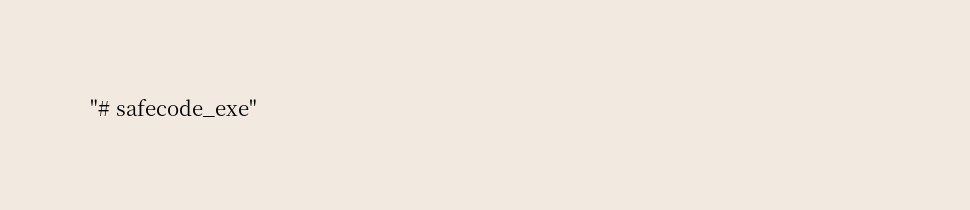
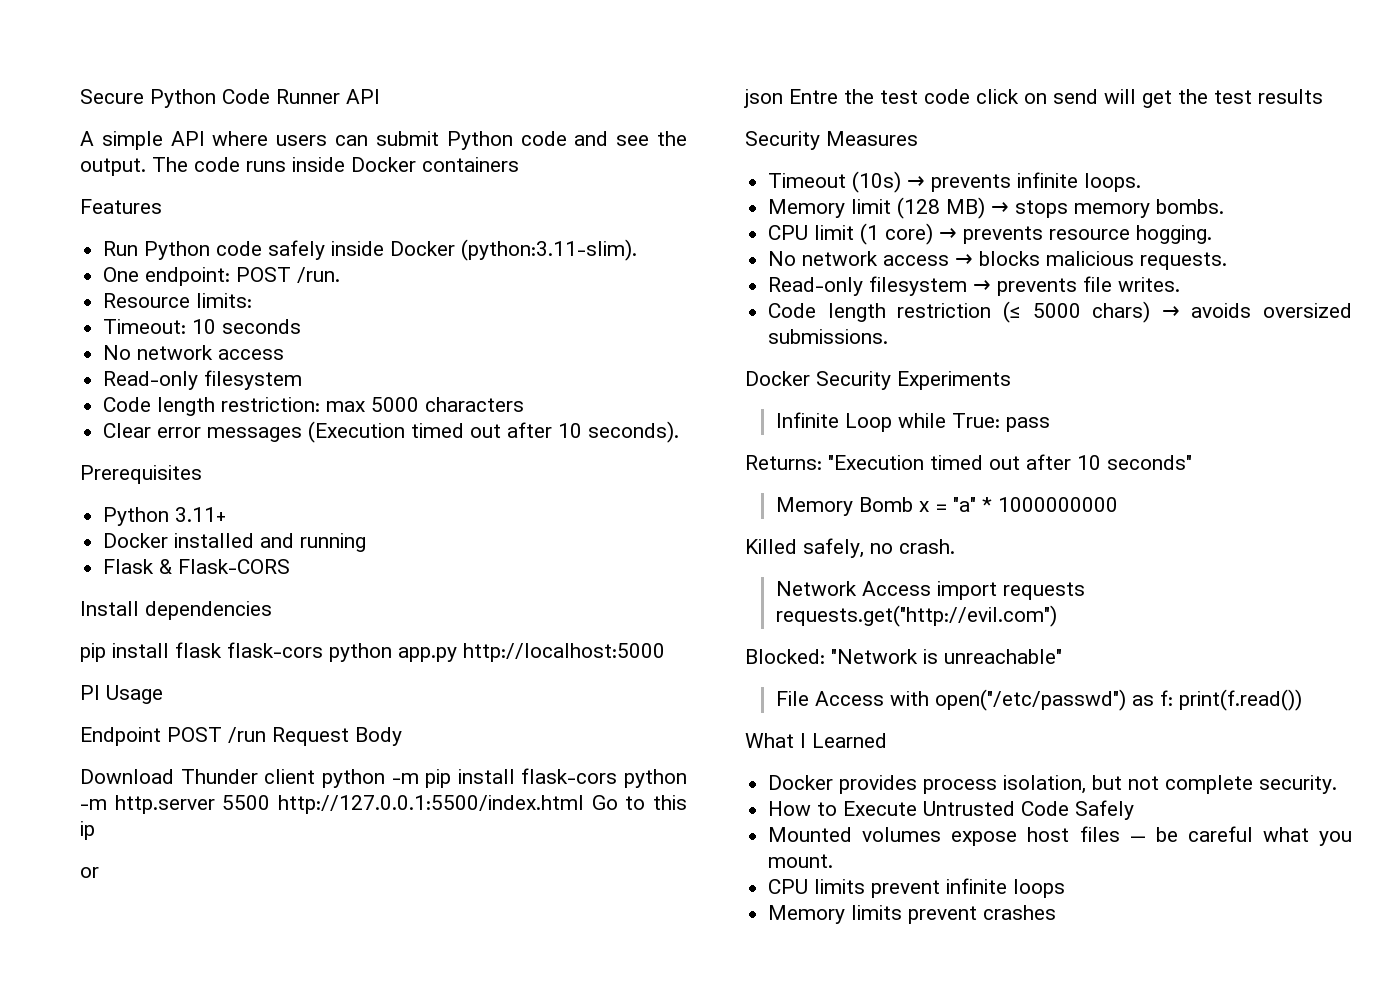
[90,99,257,117] "# safecode_exe" -> [80,89,380,108] [80,131,687,150] [80,157,519,176] [80,199,162,214] [103,239,638,261] [103,267,341,286] [103,293,253,308] [103,319,302,334] [103,345,285,360] [103,370,303,390] [103,397,525,416] [103,421,680,443] [80,465,202,484] [103,507,227,526] [103,533,367,552] [103,559,291,574] [80,601,272,620] [80,642,665,662] [80,685,163,704] [80,727,402,746] [80,768,687,788] [80,795,687,814] [80,821,95,840] [80,867,99,878] [744,89,1323,108] [745,131,918,150] [768,171,1142,193] [768,197,1225,219] [768,223,1213,245] [768,251,1228,270] [768,276,1181,296] [768,301,1352,323] [768,329,889,344] [745,371,1011,390] [775,412,1050,432] [745,454,1192,470] [775,497,1118,516] [745,538,955,558] [775,581,1085,600] [775,605,1057,627] [745,649,1062,664] [775,689,1302,711] [745,733,887,748] [768,775,1338,794] [768,800,1135,820] [768,826,1352,846] [768,854,834,868] [768,878,1066,898] [768,905,1057,924] Secure Python Code Runner API // A simple API where users can submit Python code and see the output. The code runs inside Docker containers // Features // Run Python code safely inside Docker (python:3.11-slim). // One endpoint: POST /run. // Resource limits: // Timeout: 10 seconds // No network access // Read-only filesystem // Code length restriction: max 5000 characters // Clear error messages (Execution timed out after 10 seconds). // Prerequisites // Python 3.11+ // Docker installed and running // Flask & Flask-CORS // Install dependencies // pip install flask flask-cors python app.py http://localhost:5000 // PI Usage // Endpoint POST /run Request Body // Download Thunder client python -m pip install flask-cors python -m http.server 5500 http://127.0.0.1:5500/index.html Go to this ip // or // json Entre the test code click on send will get the test results // Security Measures // Timeout (10s) → prevents infinite loops. // Memory limit (128 MB) → stops memory bombs. // CPU limit (1 core) → prevents resource hogging. // No network access → blocks malicious requests. // Read-only filesystem → prevents file writes. // Code length restriction (≤ 5000 chars) → avoids oversized submissions. // Docker Security Experiments // Infinite Loop while True: pass // Returns: "Execution timed out after 10 seconds" // Memory Bomb x = "a" * 1000000000 // Killed safely, no crash. // Network Access import requests requests.get("http://evil.com") // Blocked: "Network is unreachable" // File Access with open("/etc/passwd") as f: print(f.read()) // What I Learned // Docker provides process isolation, but not complete security. // How to Execute Untrusted Code Safely // Mounted volumes expose host files — be careful what you mount. // CPU limits prevent infinite loops // Memory limits prevent crashes

